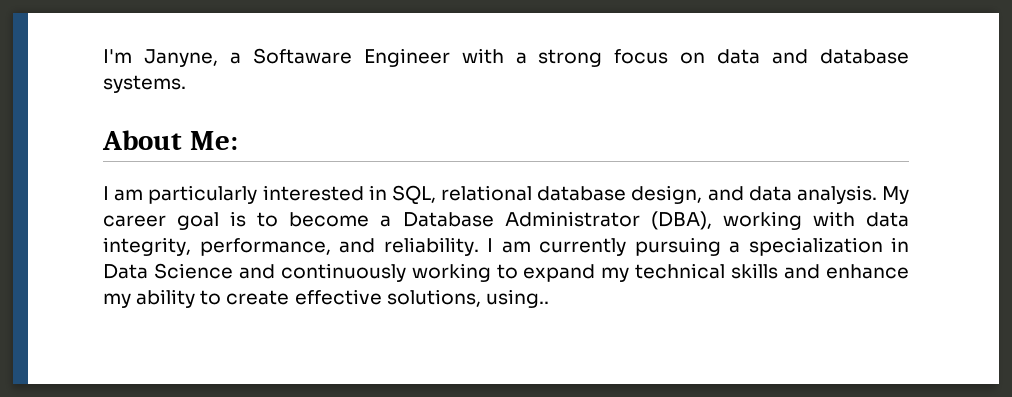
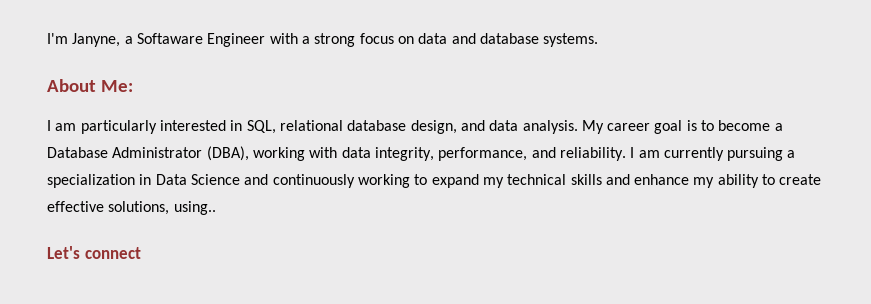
(549, 298) none -> [47,246,141,259] // Let's connect

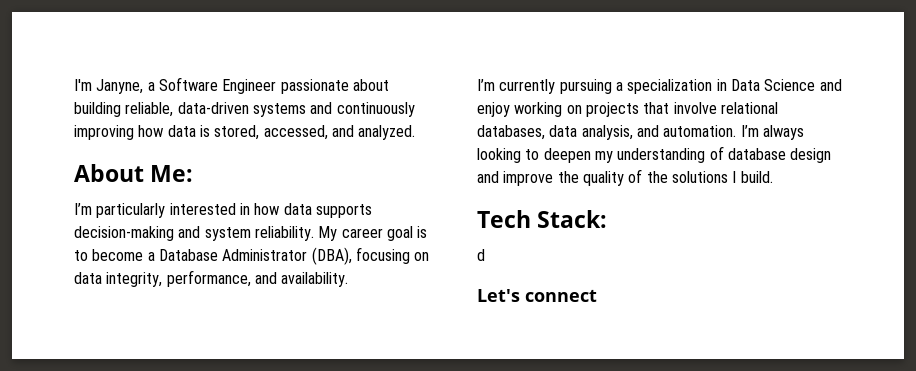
[136,33,599,47] Softaware Engineer with a strong focus on data and database systems. -> [158,77,389,94] [74,102,415,117] [74,125,416,140] Software Engineer passionate about building reliable, data-driven systems and continuously improving how data is stored, accessed, and analyzed.
[47,120,77,131] I am -> [74,203,92,215] I’m
[246,120,578,134] SQL, relational database design, and data analysis. -> [254,203,372,218] [74,226,314,241] how data supports decision-making and system reliability.
[252,147,338,161] working with -> [355,247,430,264] focusing on
[559,147,660,161] reliability. I am -> [281,272,349,287] [477,79,495,91] availability. // I’m
[272,174,822,188] [47,201,216,215] continuously working to expand my technical skills and enhance my ability to create effective solutions, using.. -> [477,102,778,117] [477,125,804,140] [477,146,832,163] [477,169,773,186] [477,210,608,228] [477,249,485,261] enjoy working on projects that involve relational databases, data analysis, and automation. I’m always looking to deepen my understanding of database design and improve the quality of the solutions I build. // Tech Stack: // d

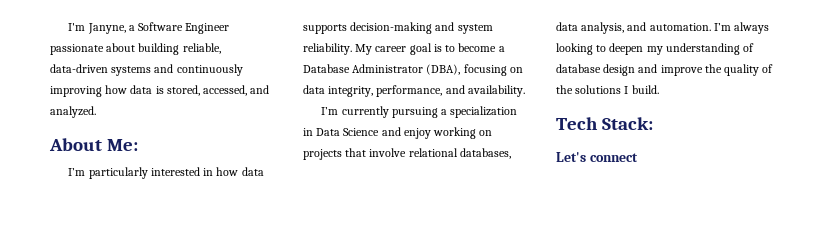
[477,249,485,261] // d -> (653, 123) none

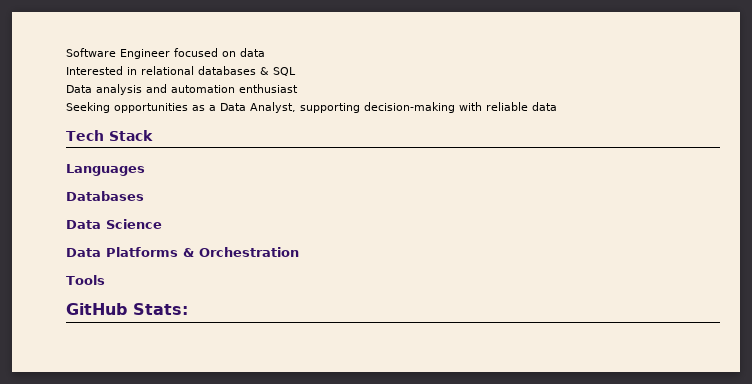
[68,22,230,34] [50,43,221,55] [50,64,243,76] [50,85,270,97] [50,106,96,118] [49,138,138,151] [68,167,264,179] [303,22,493,34] [303,43,505,55] [303,64,523,76] [303,85,525,97] [321,106,518,118] [303,127,493,139] [303,148,511,160] [556,22,770,34] [556,43,755,55] [556,64,774,76] [556,85,659,94] [556,117,653,130] [556,152,638,162] I'm Janyne, a Software Engineer passionate about building reliable, data-driven systems and continuously improving how data is stored, accessed, and analyzed. // About Me: // I’m particularly interested in how data supports decision-making and system reliability. My career goal is to become a Database Administrator (DBA), focusing on data integrity, performance, and availability. // I’m currently pursuing a specialization in Data Science and enjoy working on projects that involve relational databases, data analysis, and automation. I’m always looking to deepen my understanding of database design and improve the quality of the solutions I build. // Tech Stack: // Let's connect -> [66,48,265,59] [66,66,296,76] [66,84,298,95] [66,102,557,113] [66,130,153,141] [66,164,145,176] [66,191,144,201] [66,219,162,229] [66,247,299,257] [66,275,105,285] [66,303,188,315] Software Engineer focused on data // Interested in relational databases & SQL // Data analysis and automation enthusiast // Seeking opportunities as a Data Analyst, supporting decision-making with reliable data // Tech Stack // Languages // Databases // Data Science // Data Platforms & Orchestration // Tools // GitHub Stats:

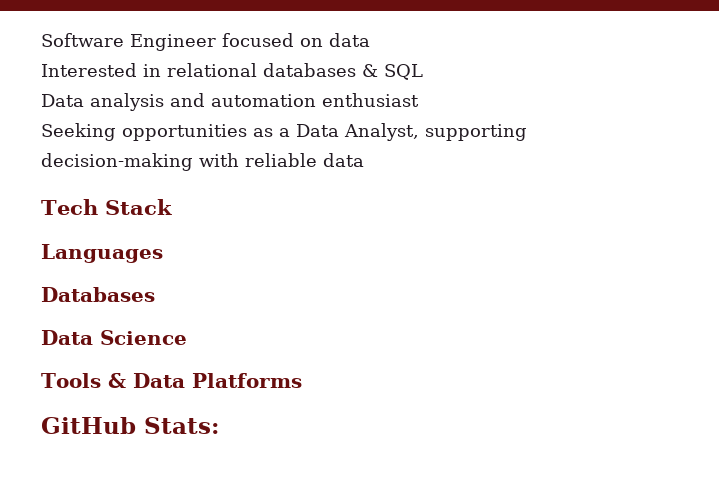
(162, 224) none -> [41,373,126,388] Tools &
[183,247,299,257] [66,275,105,285] & Orchestration // Tools -> (302, 380) none

